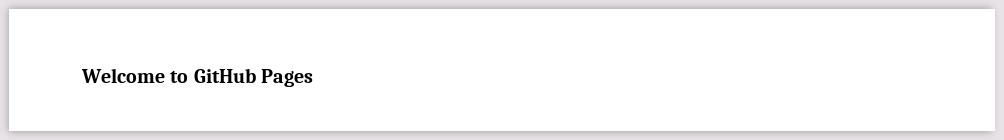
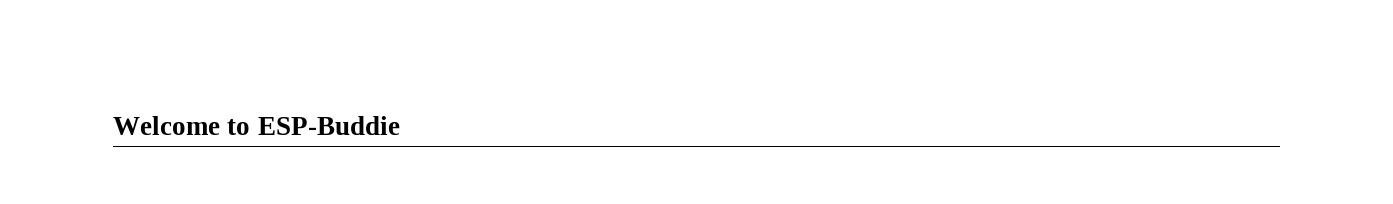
[193,68,313,87] GitHub Pages -> [257,116,400,135] ESP-Buddie

